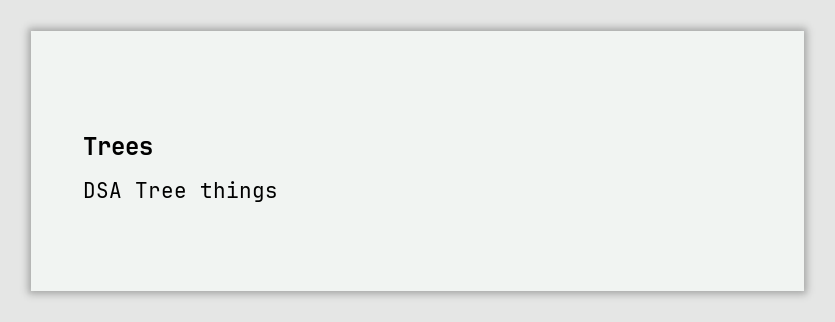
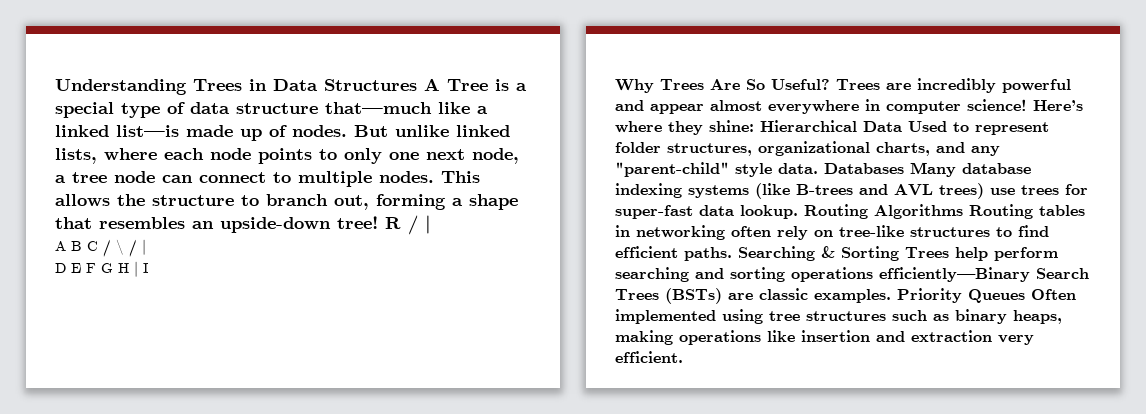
[83,137,153,155] [83,181,278,202] Trees // DSA Tree things -> [55,78,527,95] [55,102,488,118] [55,125,510,141] [55,148,519,164] [55,171,480,187] [55,194,518,210] [55,215,431,235] [55,239,146,257] [55,261,148,277] [615,78,1071,93] [615,99,1083,114] [615,120,1049,135] [615,141,1000,156] [615,162,1031,177] [615,183,1088,199] [615,204,1085,219] [615,225,1049,240] [615,246,1058,261] [615,267,1089,282] [615,288,1076,304] [615,309,1062,324] [615,330,1034,345] [615,351,683,363] Understanding Trees in Data Structures A Tree is a special type of data structure that—much like a linked list—is made up of nodes. But unlike linked lists, where each node points to only one next node, a tree node can connect to multiple nodes. This allows the structure to branch out, forming a shape that resembles an upside‑down tree! R / | // A B C / \ / | // D E F G H | I // Why Trees Are So Useful? Trees are incredibly powerful and appear almost everywhere in computer science! Here’s where they shine: Hierarchical Data Used to represent folder structures, organizational charts, and any "parent‑child" style data. Databases Many database indexing systems (like B‑trees and AVL trees) use trees for super‑fast data lookup. Routing Algorithms Routing tables in networking often rely on tree-like structures to find efficient paths. Searching & Sorting Trees help perform searching and sorting operations efficiently—Binary Search Trees (BSTs) are classic examples. Priority Queues Often implemented using tree structures such as binary heaps, making operations like insertion and extraction very efficient.

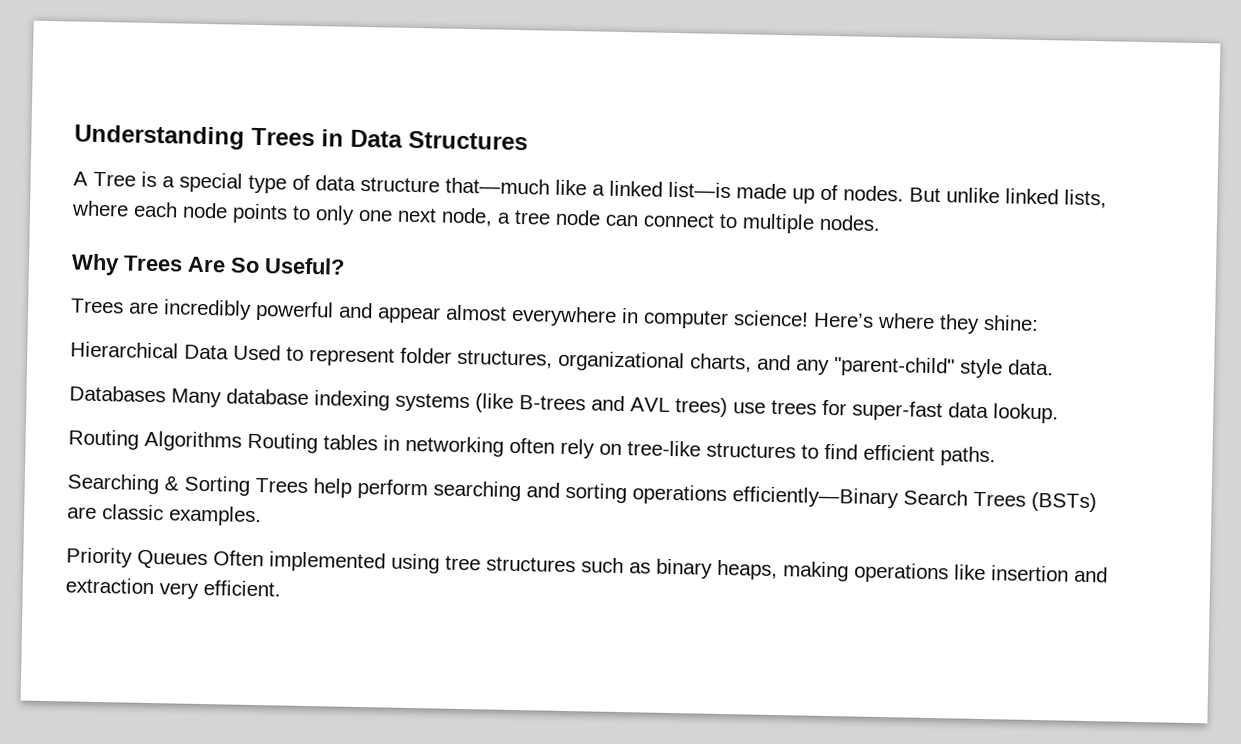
(417, 85) none -> (528, 140) //
[441,171,480,183] [55,194,518,210] [55,215,431,235] [55,239,146,257] [55,261,148,277] This allows the structure to branch out, forming a shape that resembles an upside‑down tree! R / | // A B C / \ / | // D E F G H | I -> (881, 222) none
(830, 84) none -> (345, 266) //
(754, 126) none -> (1039, 323) //
(818, 168) none -> (1054, 367) //
(798, 212) none -> (1059, 413) //
(732, 254) none -> (996, 456) //
(891, 296) none -> (262, 516) //

